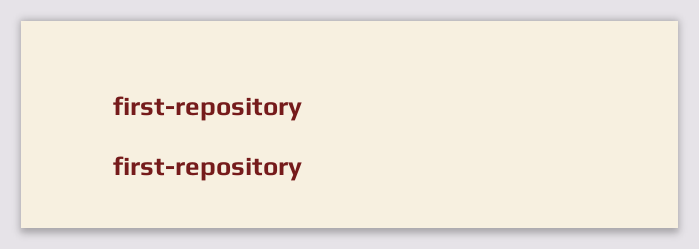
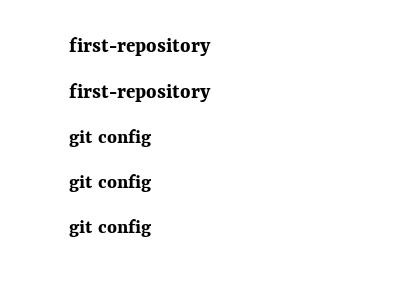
(302, 168) none -> [69,129,151,147] [69,174,151,192] [69,219,151,237] // git config // git config // git config

